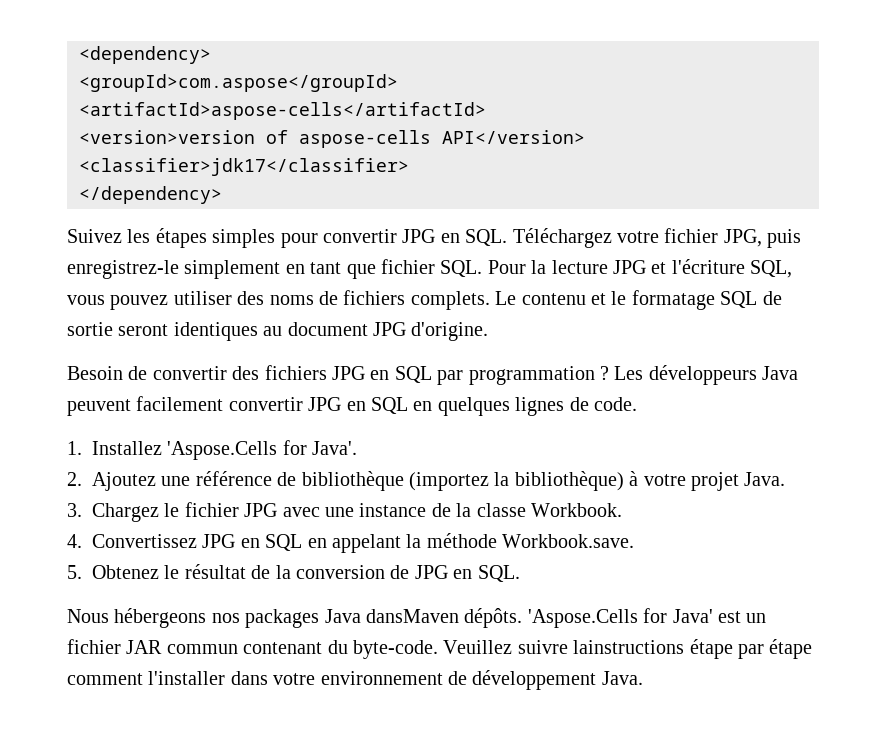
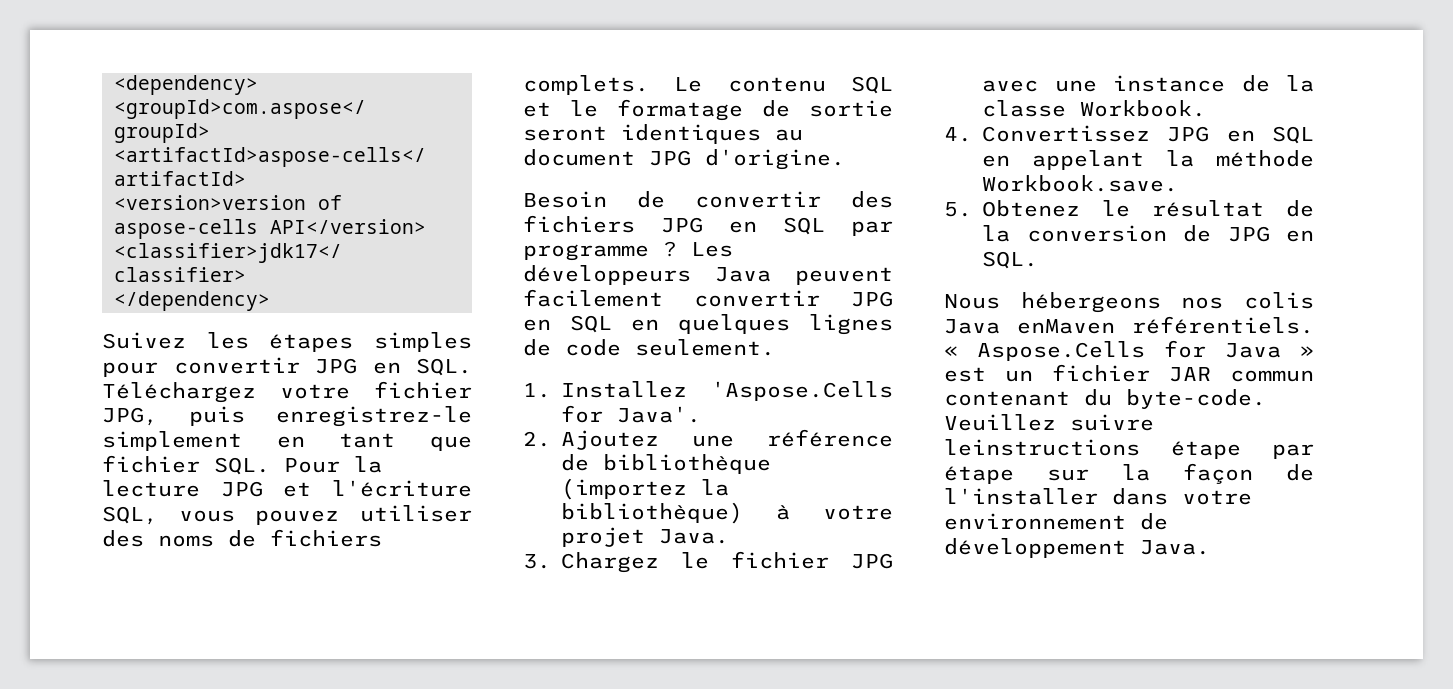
(586, 299) none -> [851,76,893,94] SQL
[720,291,758,308] SQL -> (743, 110) none
[468,366,595,385] programmation -> [523,244,649,261] programme
[593,397,637,411] code. -> [565,339,775,356] code seulement.
[245,608,713,628] packages Java dansMaven dépôts. 'Aspose.Cells for Java' -> [1244,292,1314,309] [944,316,1314,334] [944,340,1314,361] colis Java enMaven référentiels. « Aspose.Cells for Java »
[573,640,685,654] lainstructions -> [944,439,1140,456] leinstructions
[67,673,143,685] comment -> [1047,463,1314,484] sur la façon de

